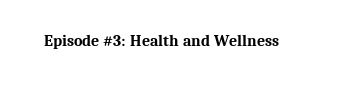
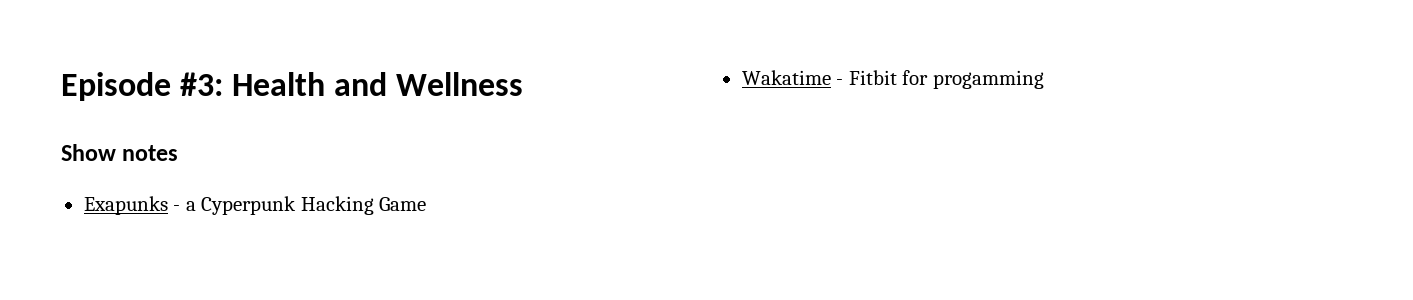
(280, 40) none -> [61,144,179,161] [83,196,427,215] [741,70,1044,89] // Show notes // Exapunks - a Cyperpunk Hacking Game // Wakatime - Fitbit for progamming

